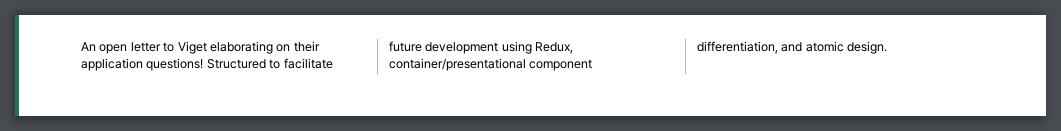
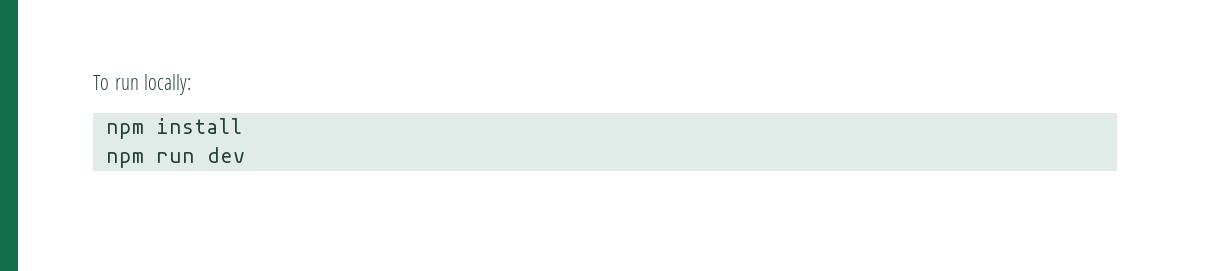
[81,41,320,54] [81,58,333,71] [389,41,574,54] [389,58,593,71] [697,41,888,54] An open letter to Viget elaborating on their application questions! Structured to facilitate future development using Redux, container/presentational component differentiation, and atomic design. -> [93,74,192,95] [105,118,242,139] [105,147,245,168] To run locally: // npm install // npm run dev

